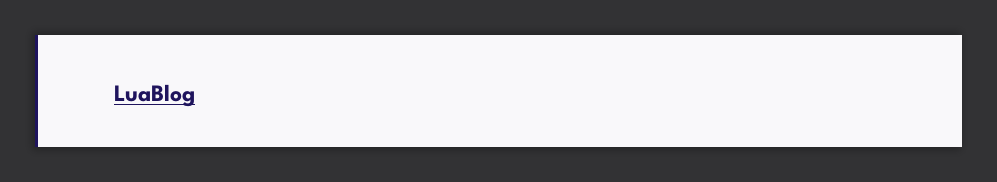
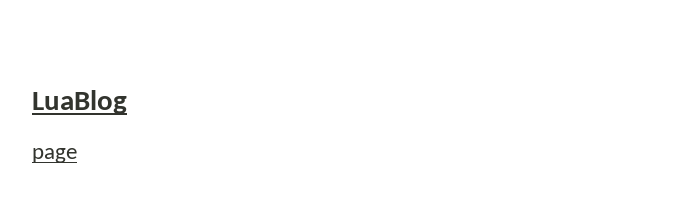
(195, 95) none -> [32,148,77,163] // page

